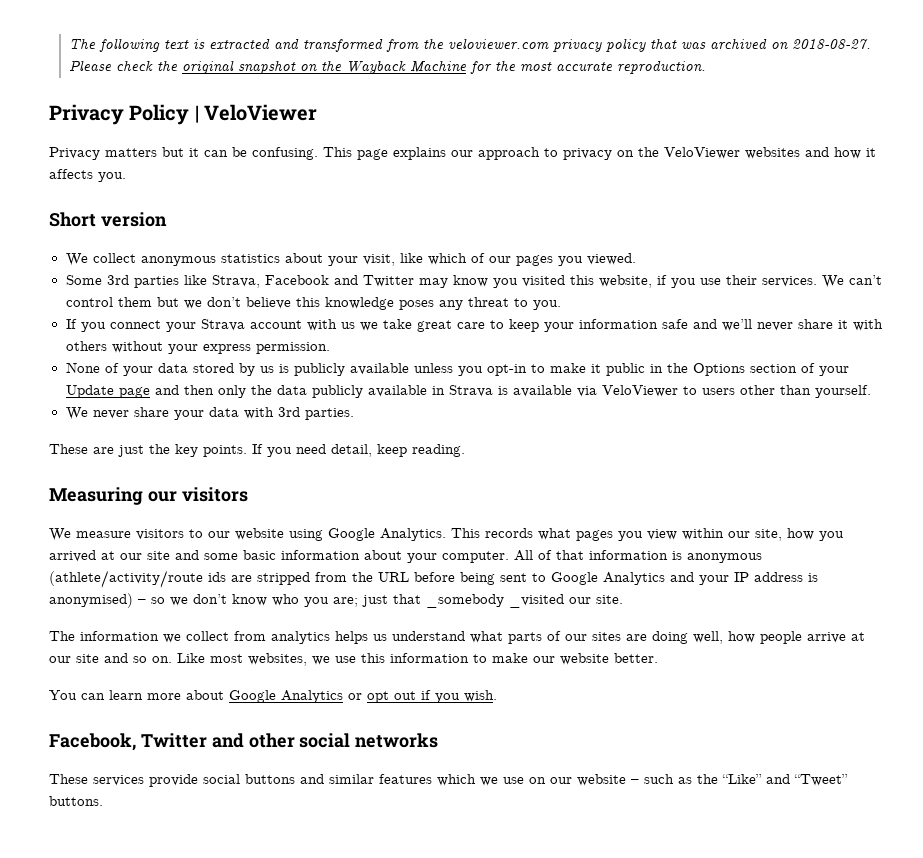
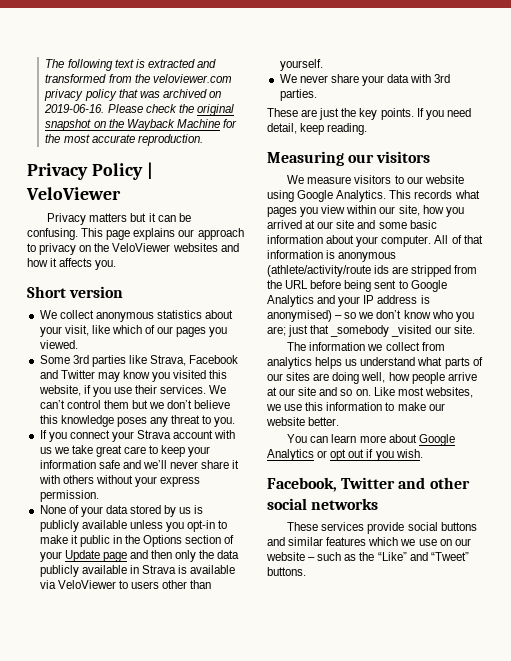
[792,39,872,49] 2018-08-27. -> [44,104,105,113] 2019-06-16.

